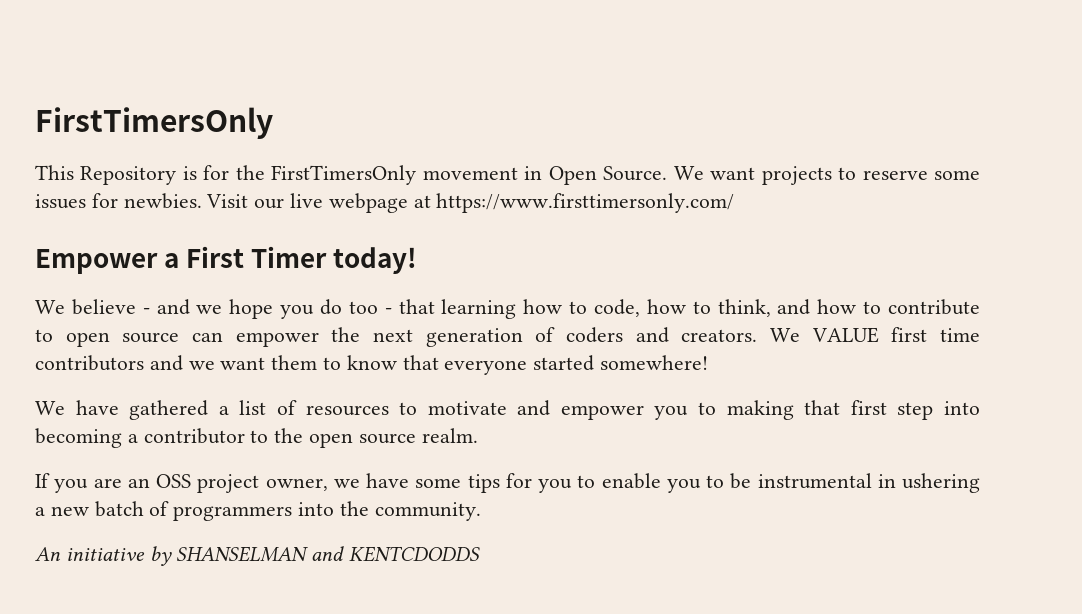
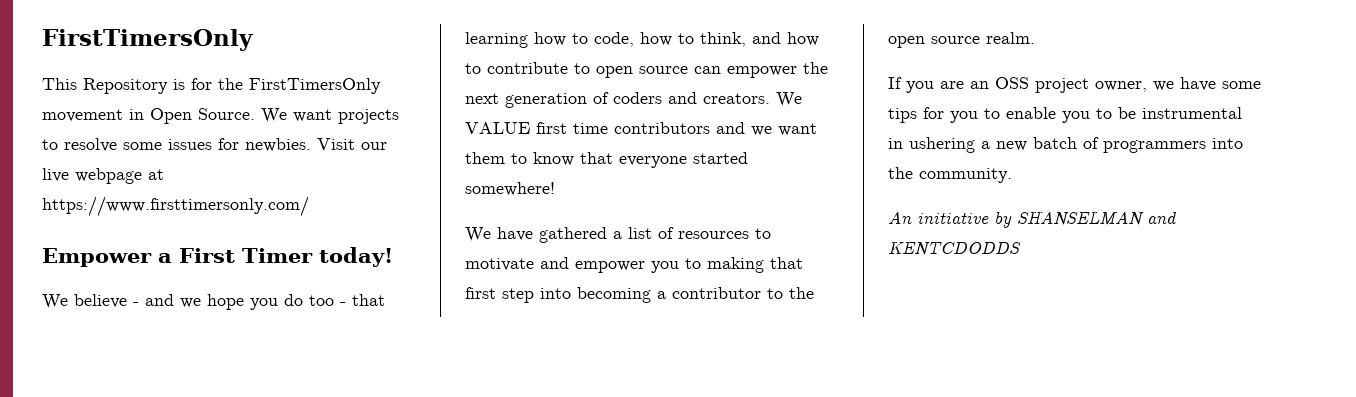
[862,170,928,180] reserve -> [64,138,117,152] resolve

